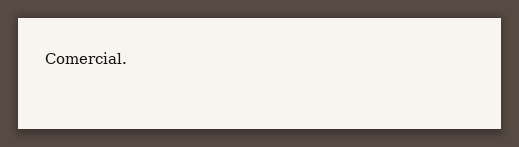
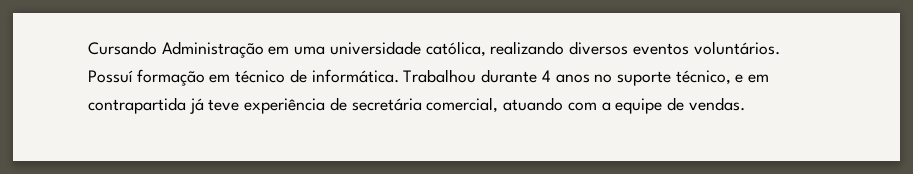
[45,52,127,64] Comercial. -> [88,41,780,58] [88,69,770,86] [88,97,745,114] Cursando Administração em uma universidade católica, realizando diversos eventos voluntários. Possuí formação em técnico de informática. Trabalhou durante 4 anos no suporte técnico, e em contrapartida já teve experiência de secretária comercial, atuando com a equipe de vendas.

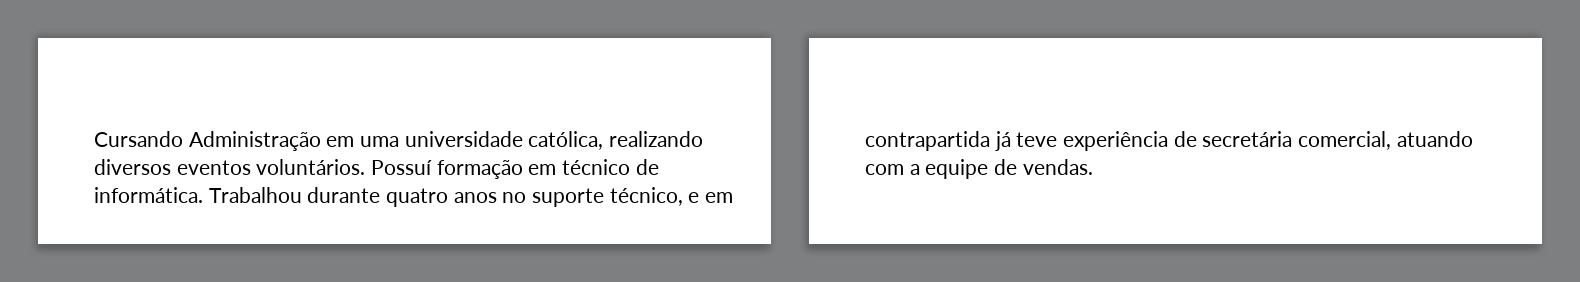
[541,70,551,82] 4 -> [386,188,449,207] quatro

